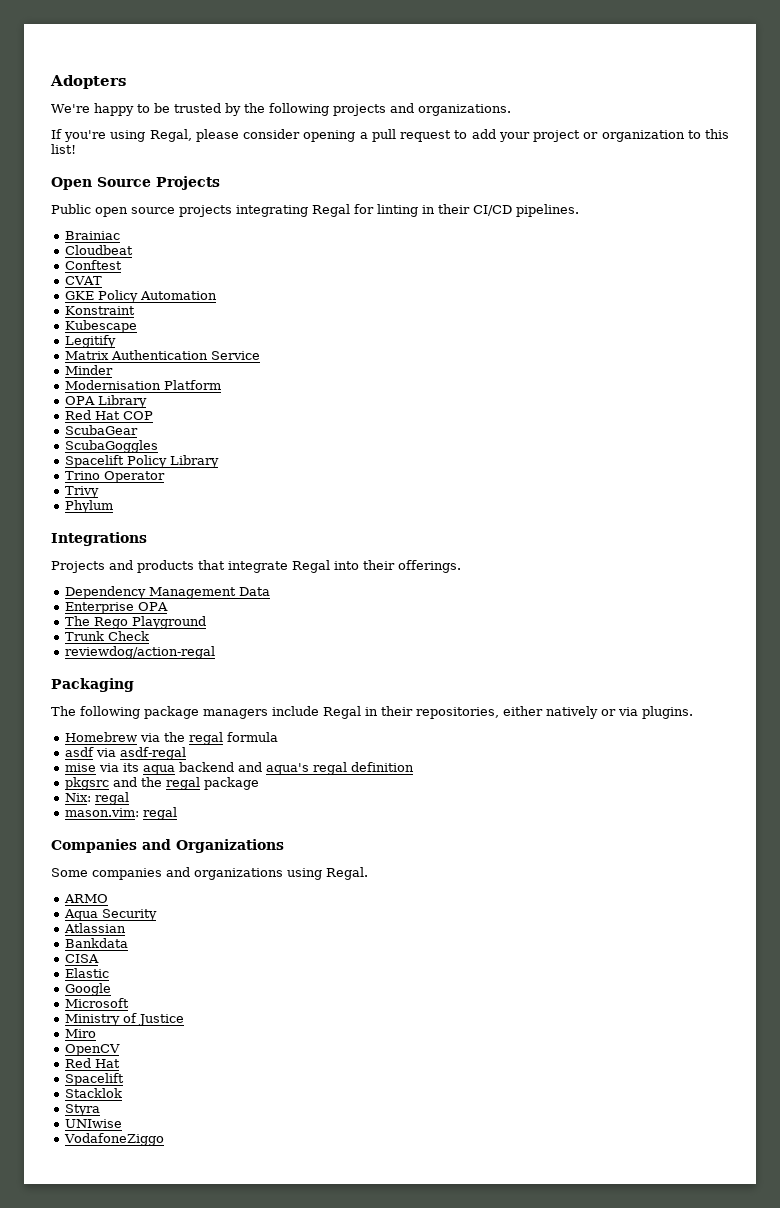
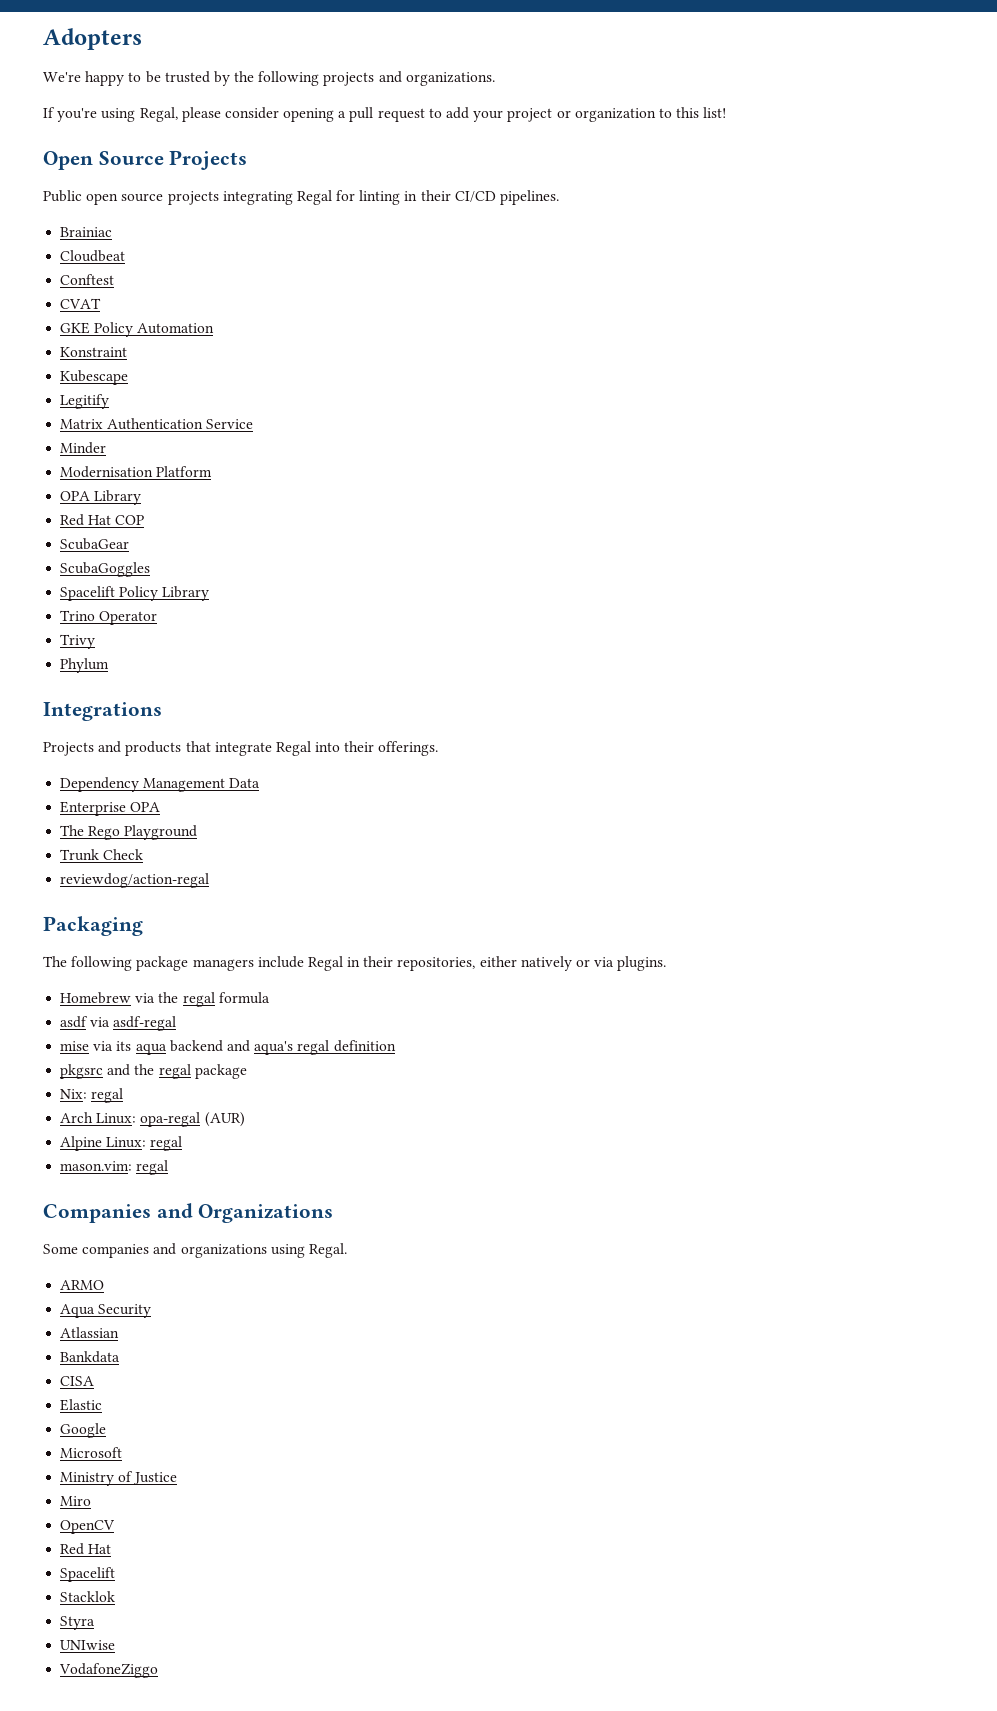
(129, 798) none -> [60,1112,245,1127] [60,1136,183,1151] // Arch Linux: opa-regal (AUR) // Alpine Linux: regal

